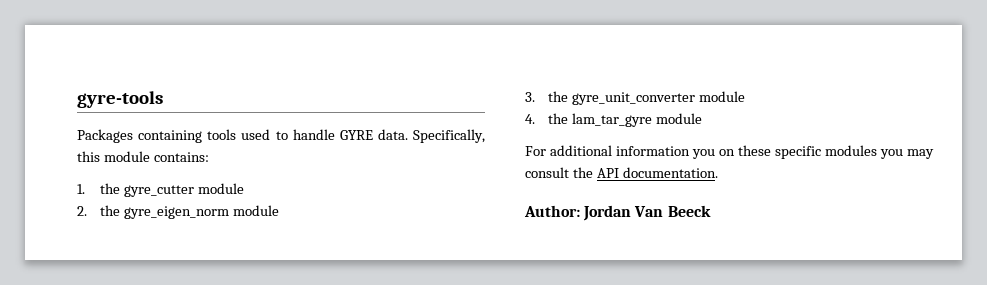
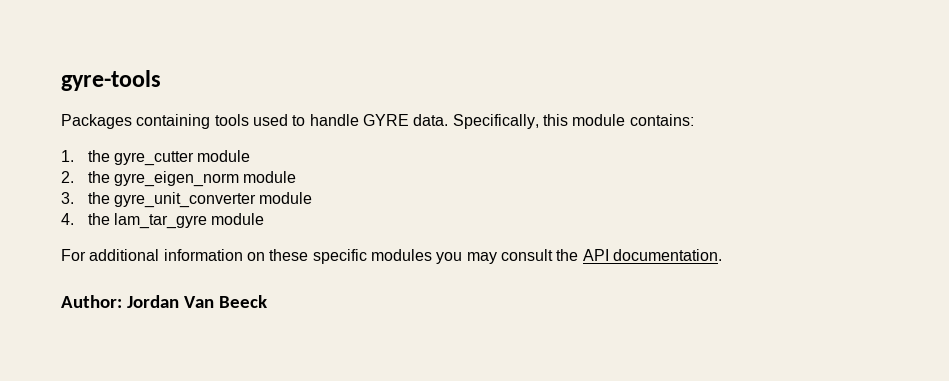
[692,149,715,159] you -> (243, 255) none

